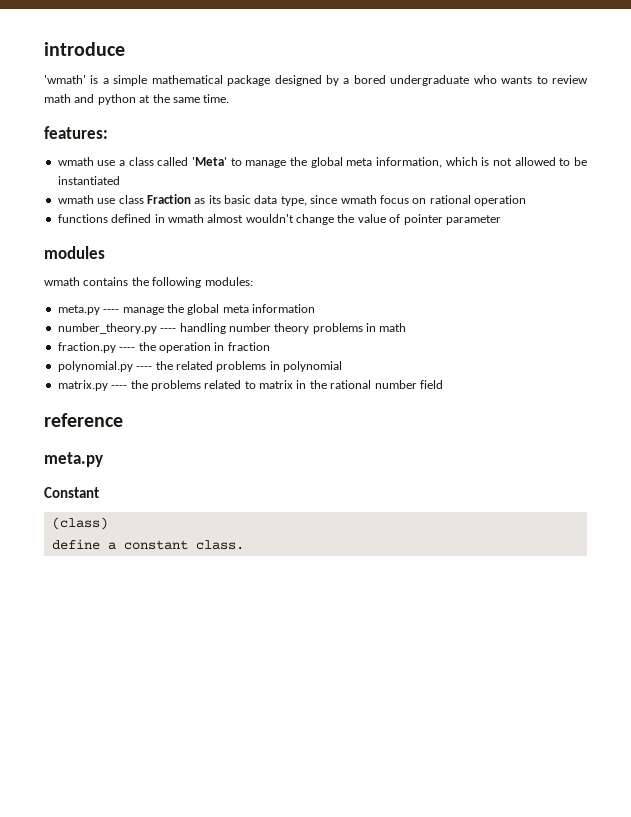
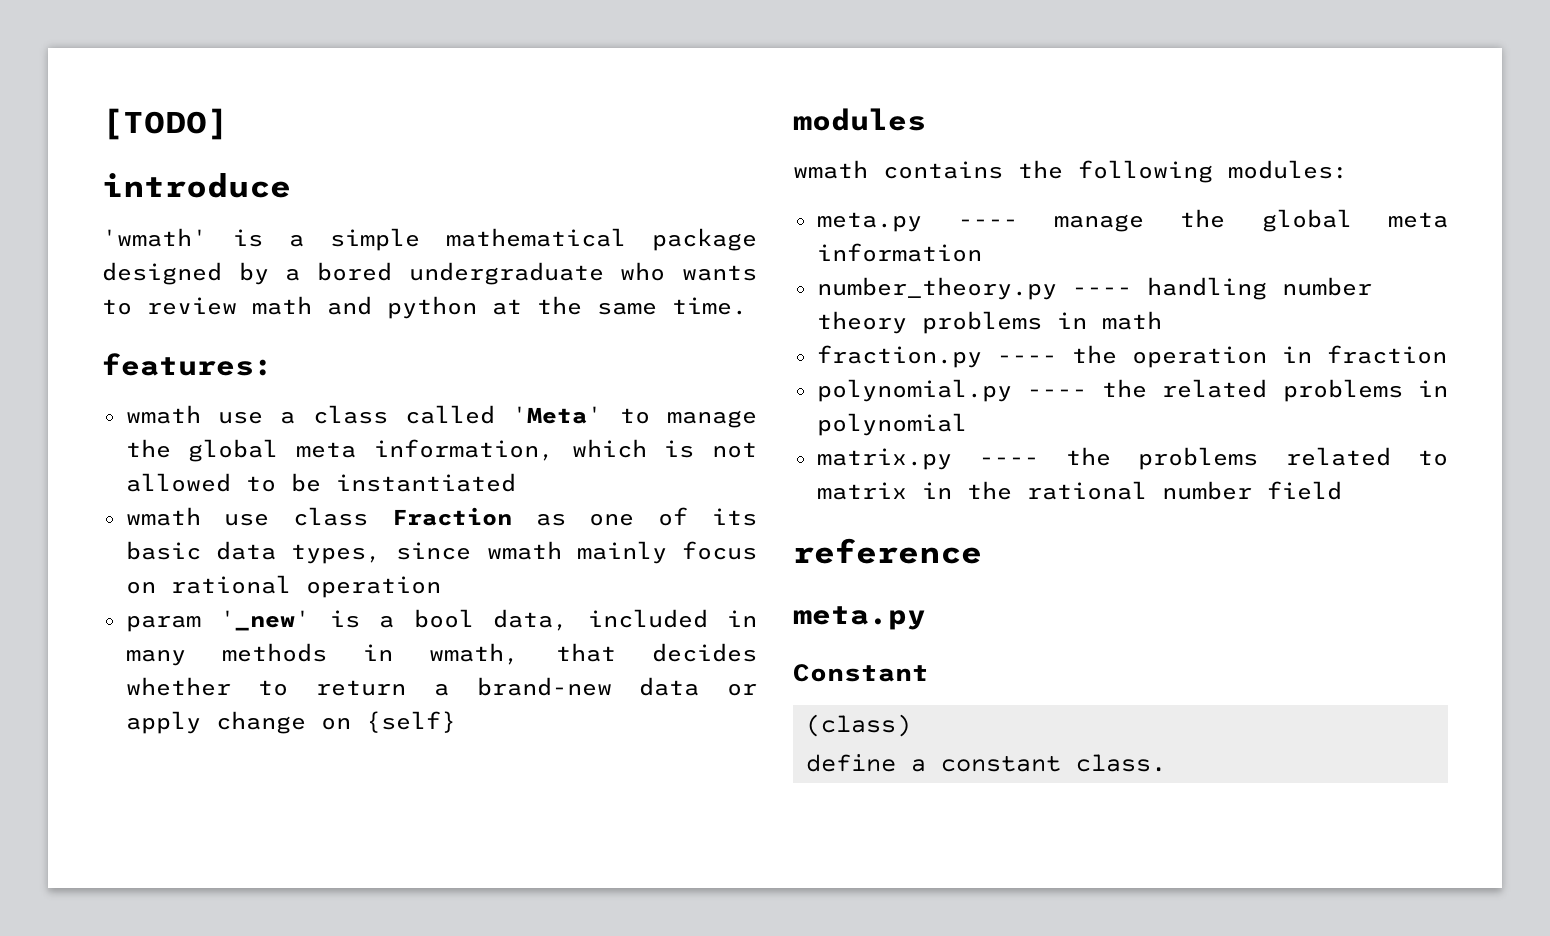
(44, 49) none -> [102,108,228,140] [TODO] //
(206, 201) none -> [589,507,689,526] one of
[280,196,307,206] type, -> [291,544,382,564] types,
(377, 199) none -> [576,541,667,564] mainly
[57,214,501,225] functions defined in wmath almost wouldn't change the value of pointer parameter -> [125,609,758,632] [125,643,757,666] [125,677,758,696] [125,711,456,734] param '_new' is a bool data, included in many methods in wmath, that decides whether to return a brand-new data or apply change on {self}

